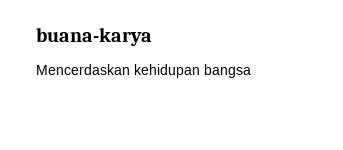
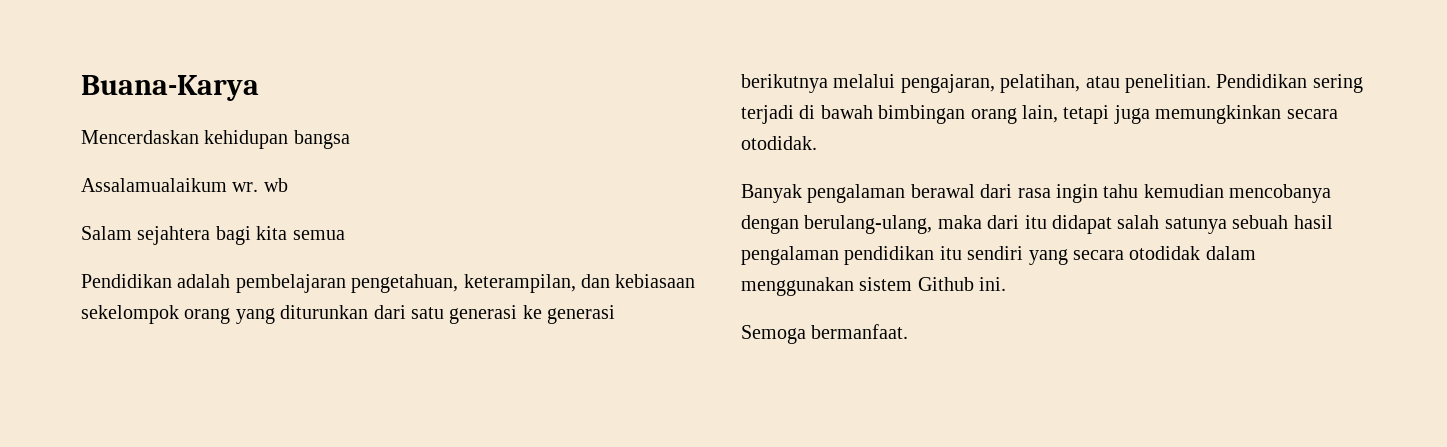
[36,27,152,46] buana-karya -> [81,75,259,101] Buana-Karya
(251, 71) none -> [81,178,288,192] [81,226,345,245] [81,274,696,293] [81,305,616,324] [741,74,1363,93] [741,105,1338,124] [741,136,817,150] [741,184,1332,203] [741,215,1333,234] [741,246,1256,265] [741,277,1007,296] [741,324,909,344] // Assalamualaikum wr. wb // Salam sejahtera bagi kita semua // Pendidikan adalah pembelajaran pengetahuan, keterampilan, dan kebiasaan sekelompok orang yang diturunkan dari satu generasi ke generasi berikutnya melalui pengajaran, pelatihan, atau penelitian. Pendidikan sering terjadi di bawah bimbingan orang lain, tetapi juga memungkinkan secara otodidak. // Banyak pengalaman berawal dari rasa ingin tahu kemudian mencobanya dengan berulang-ulang, maka dari itu didapat salah satunya sebuah hasil pengalaman pendidikan itu sendiri yang secara otodidak dalam menggunakan sistem Github ini. // Semoga bermanfaat.

